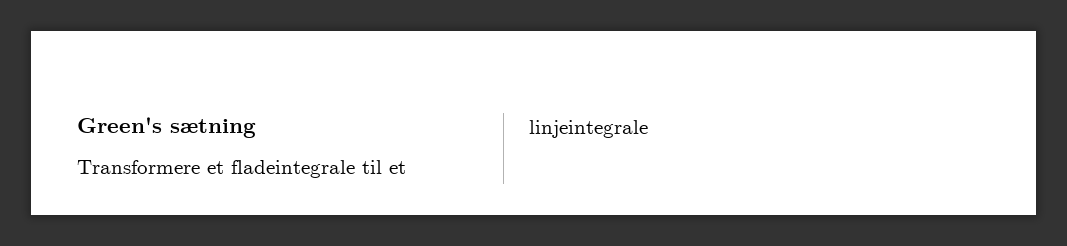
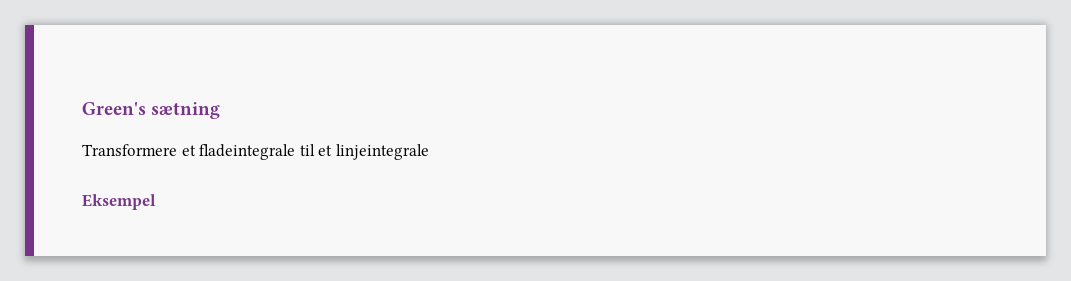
(648, 129) none -> [82,194,156,210] // Eksempel

